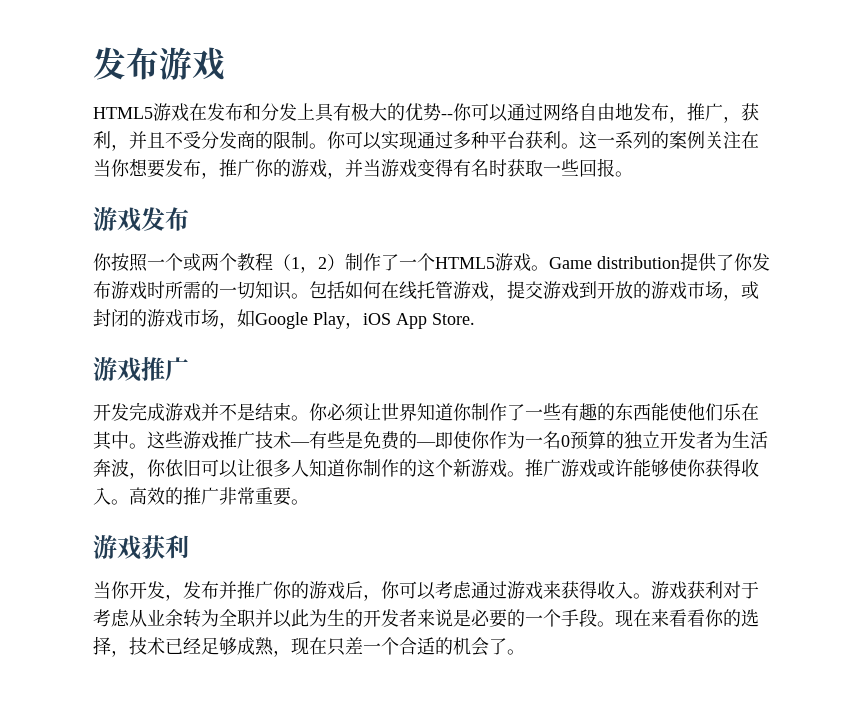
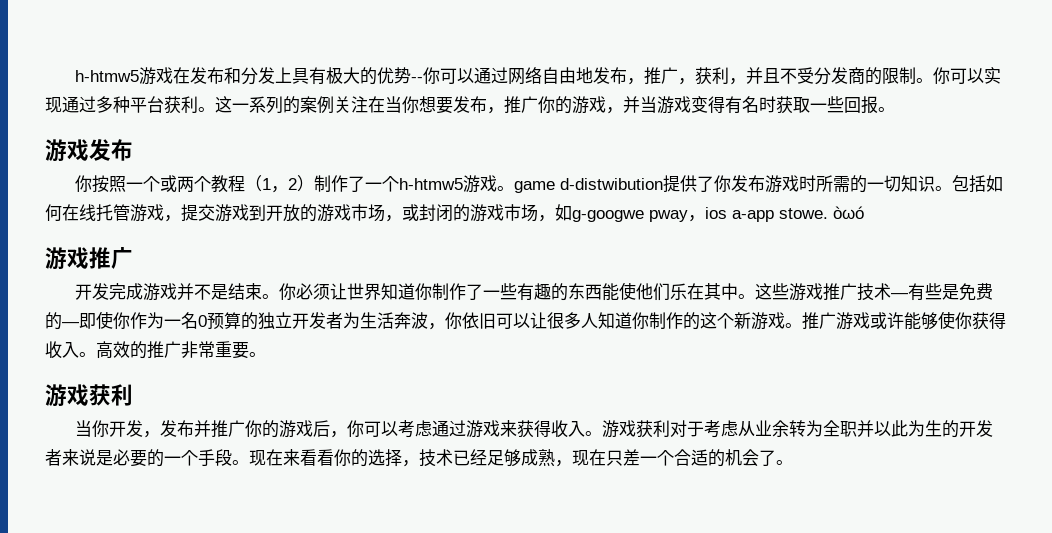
[93,47,225,81] [93,107,153,119] 发布游戏 // HTML5 -> [75,70,140,82] h-htmw5
[435,253,680,272] HTML5游戏。Game distribution -> [399,175,664,193] h-htmw5游戏。game d-distwibution
[255,312,475,329] Google Play，iOS App Store. -> [572,206,864,222] g-googwe pway，ios a-app stowe. òωó

